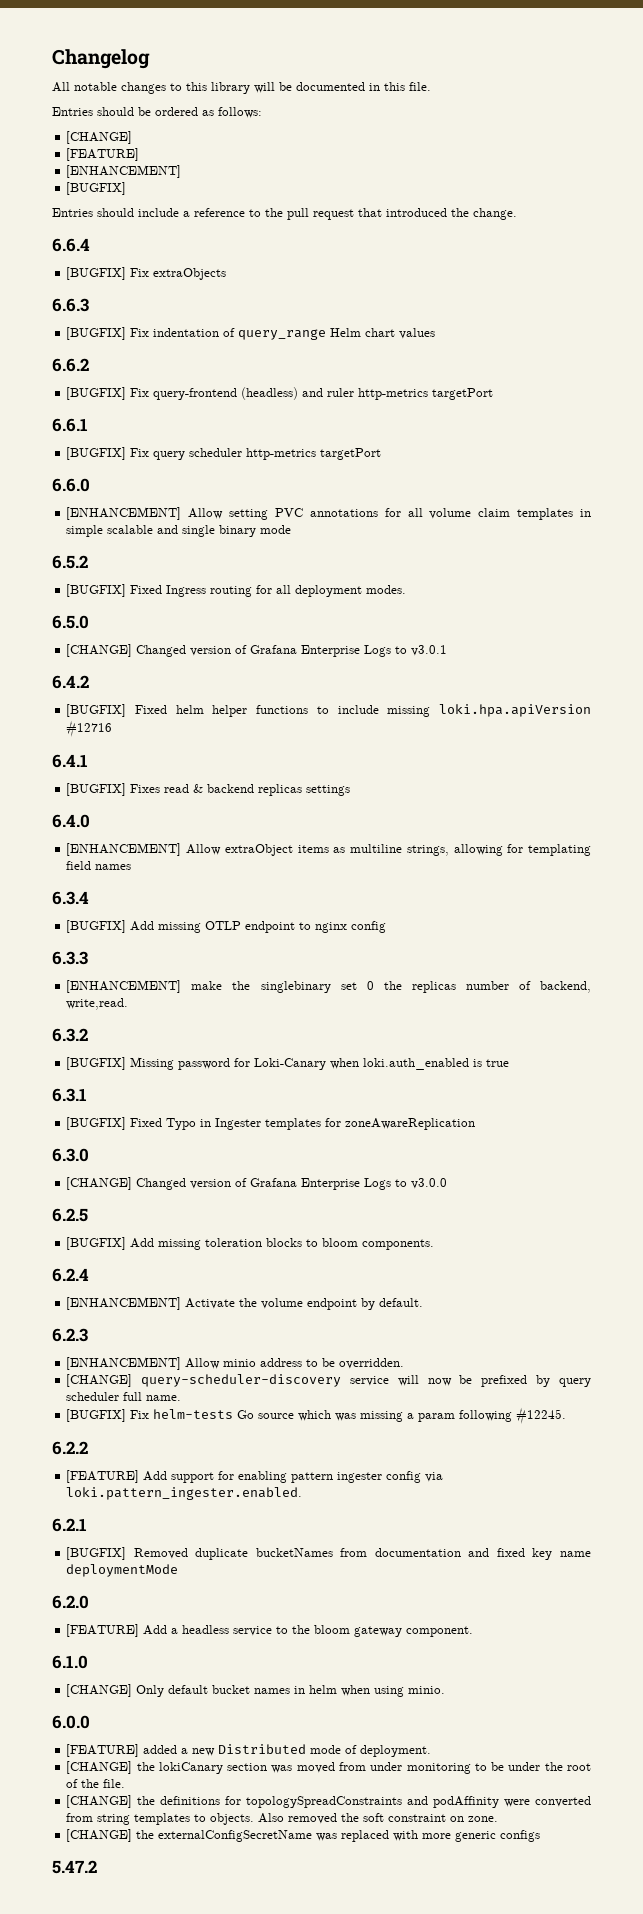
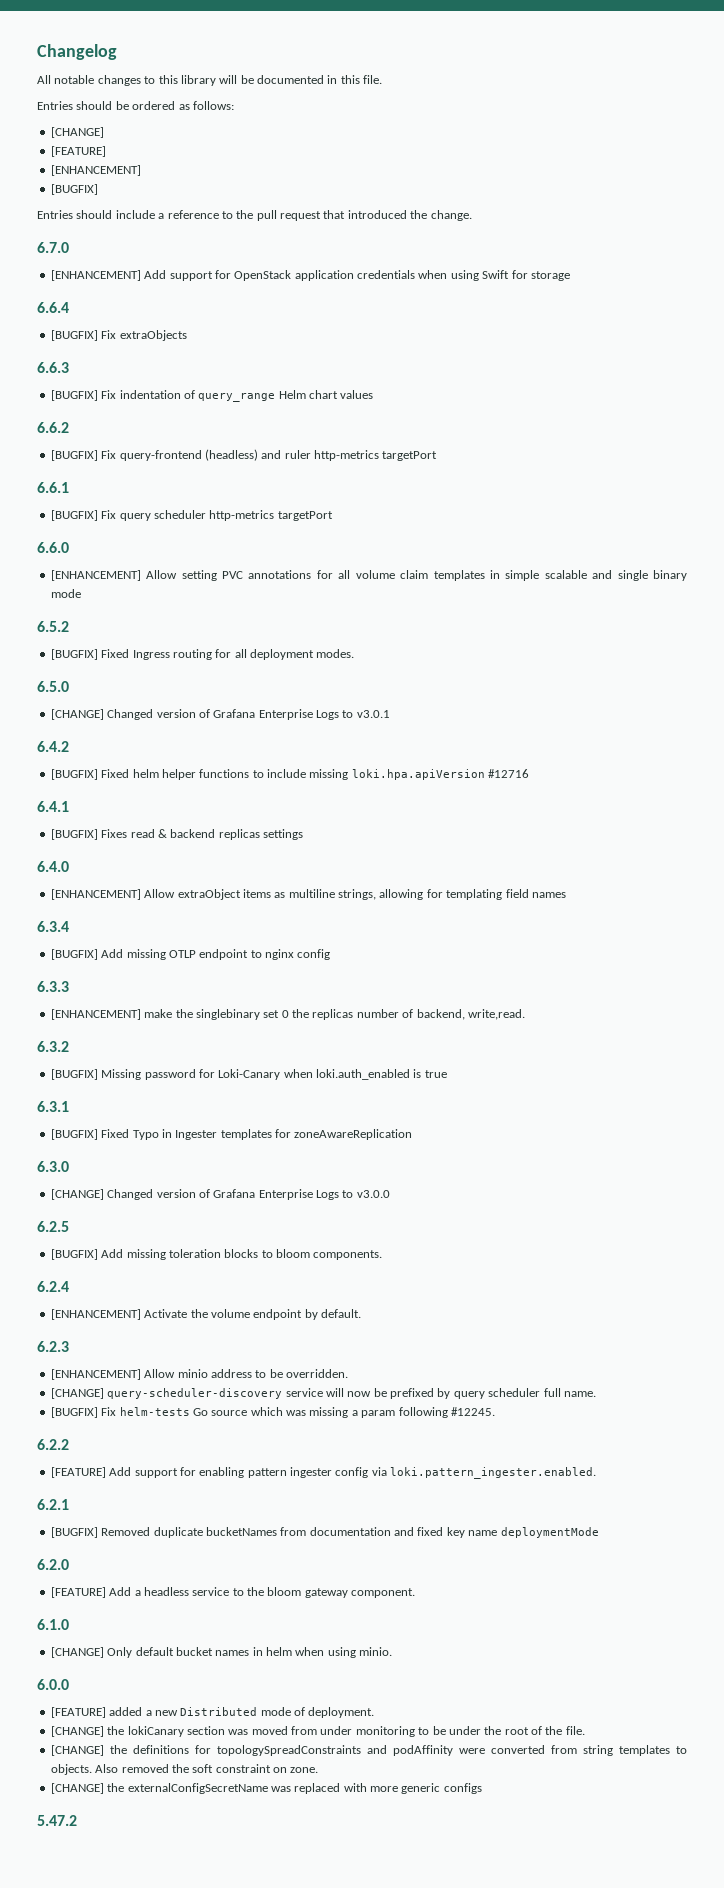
(517, 214) none -> [37,242,69,253] [50,270,570,281] // 6.7.0 // [ENHANCEMENT] Add support for OpenStack application credentials when using Swift for storage

